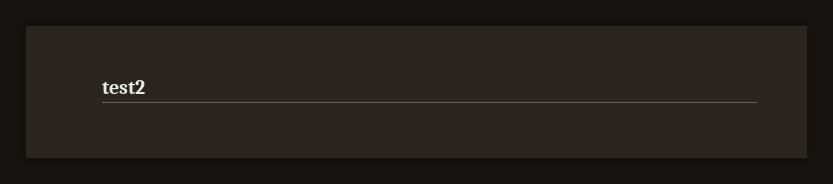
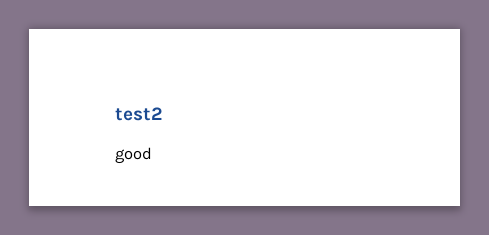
(145, 87) none -> [115,147,152,164] // good

